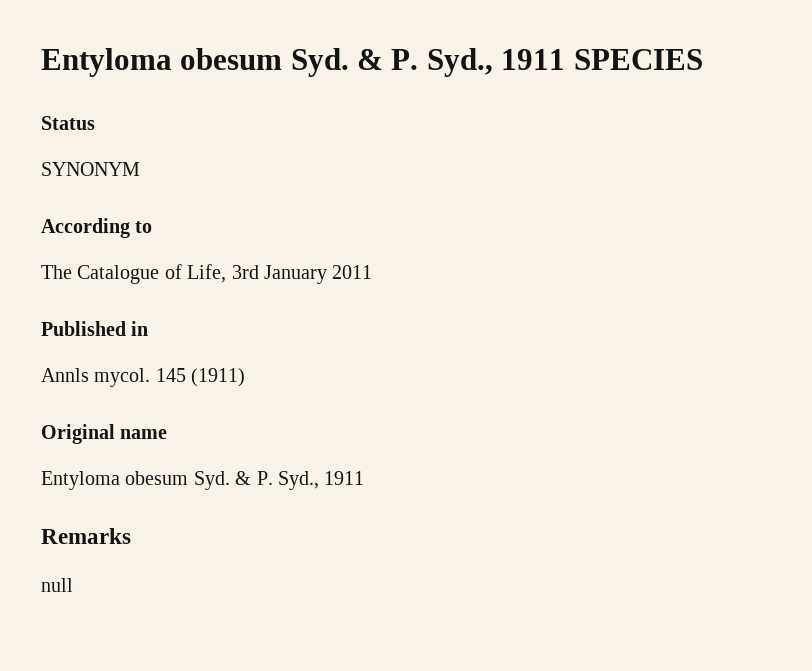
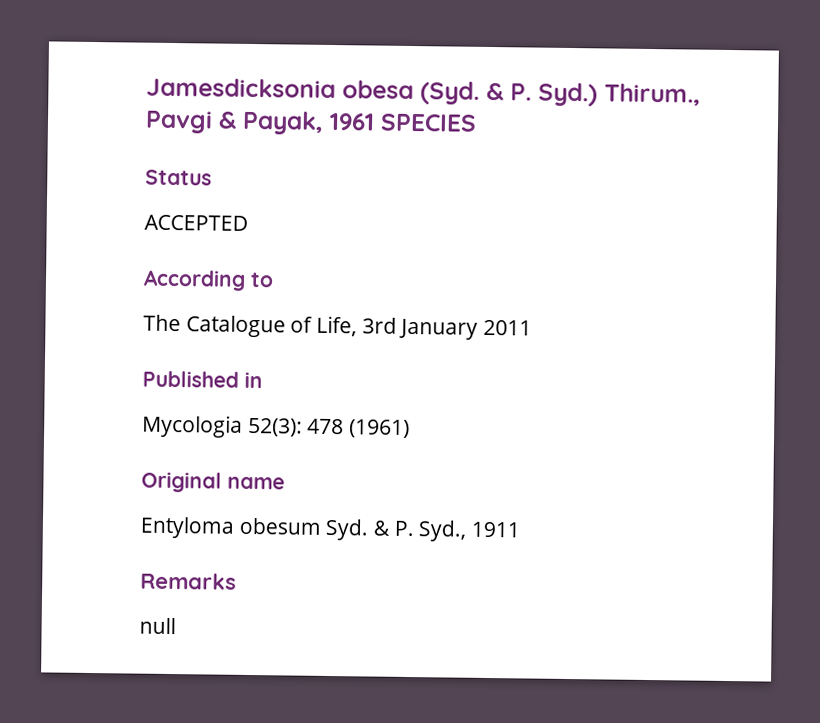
[41,48,566,77] Entyloma obesum Syd. & P. Syd., 1911 -> [146,77,701,107] [145,110,375,135] Jamesdicksonia obesa (Syd. & P. Syd.) Thirum., Pavgi & Payak, 1961
[41,162,140,176] SYNONYM -> [144,214,248,231] ACCEPTED
[41,368,246,387] Annls mycol. 145 (1911) -> [142,414,411,439] Mycologia 52(3): 478 (1961)

